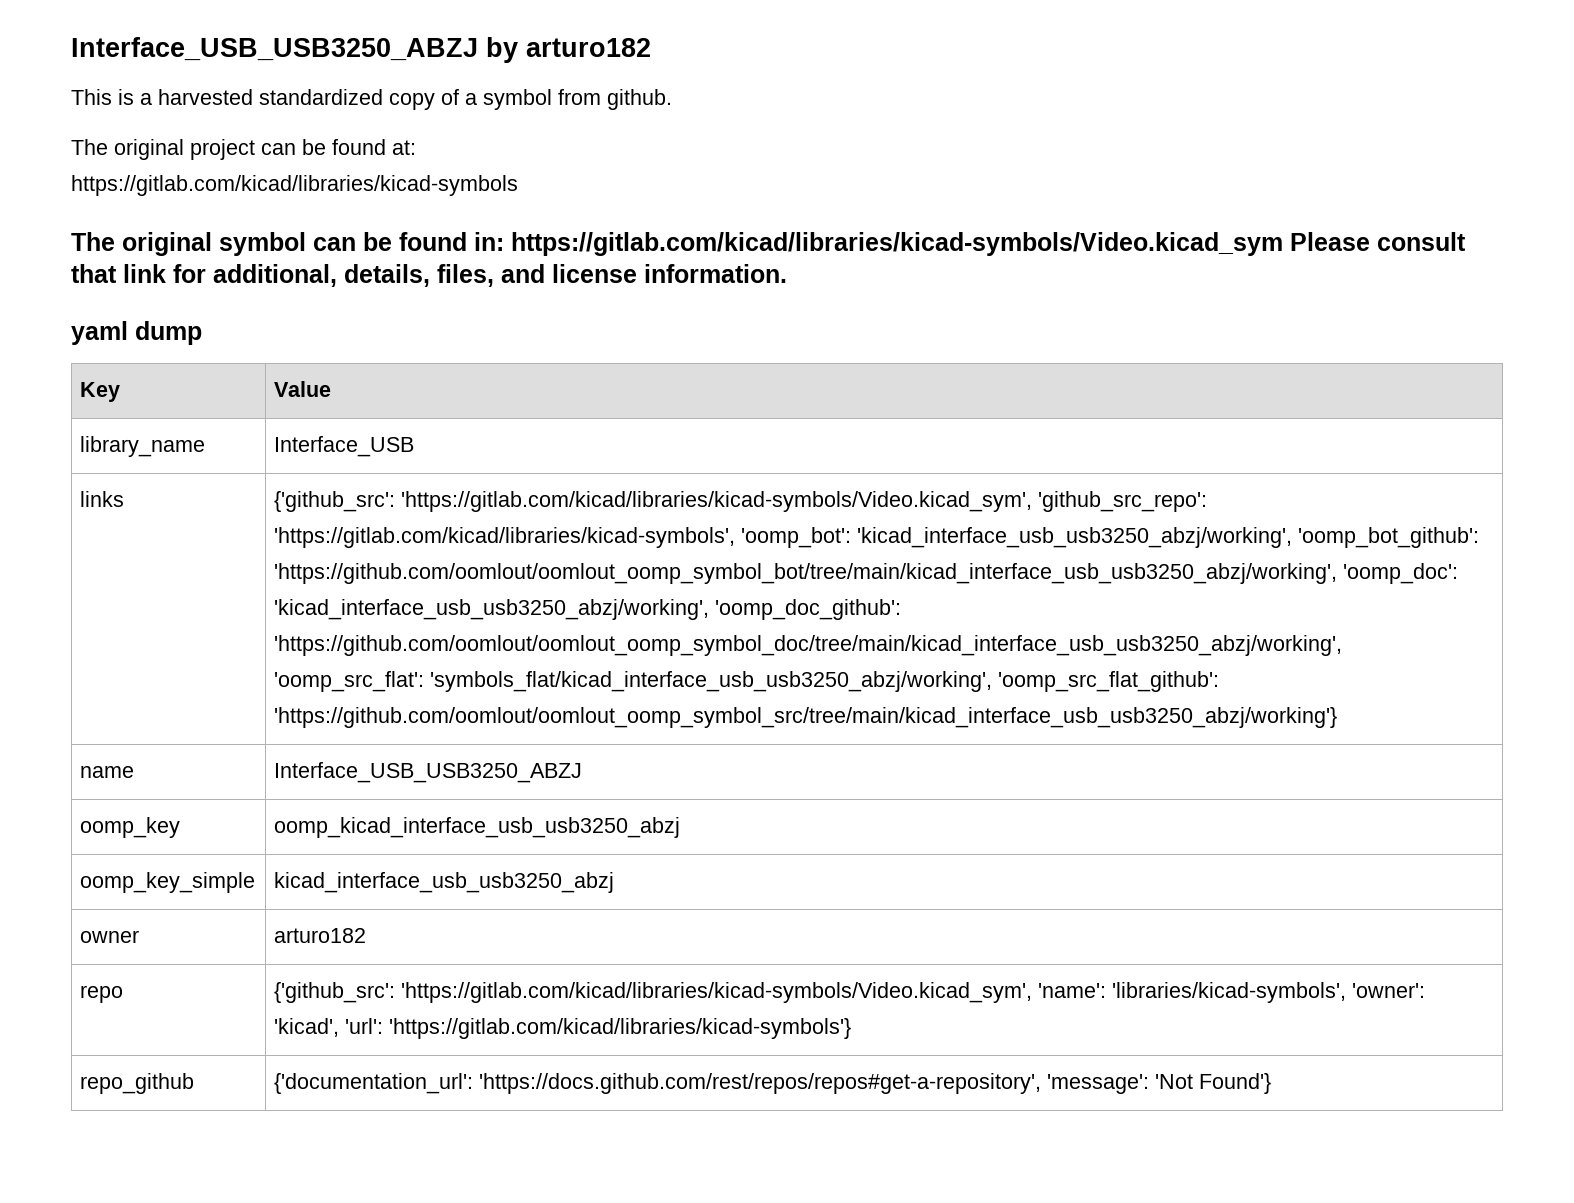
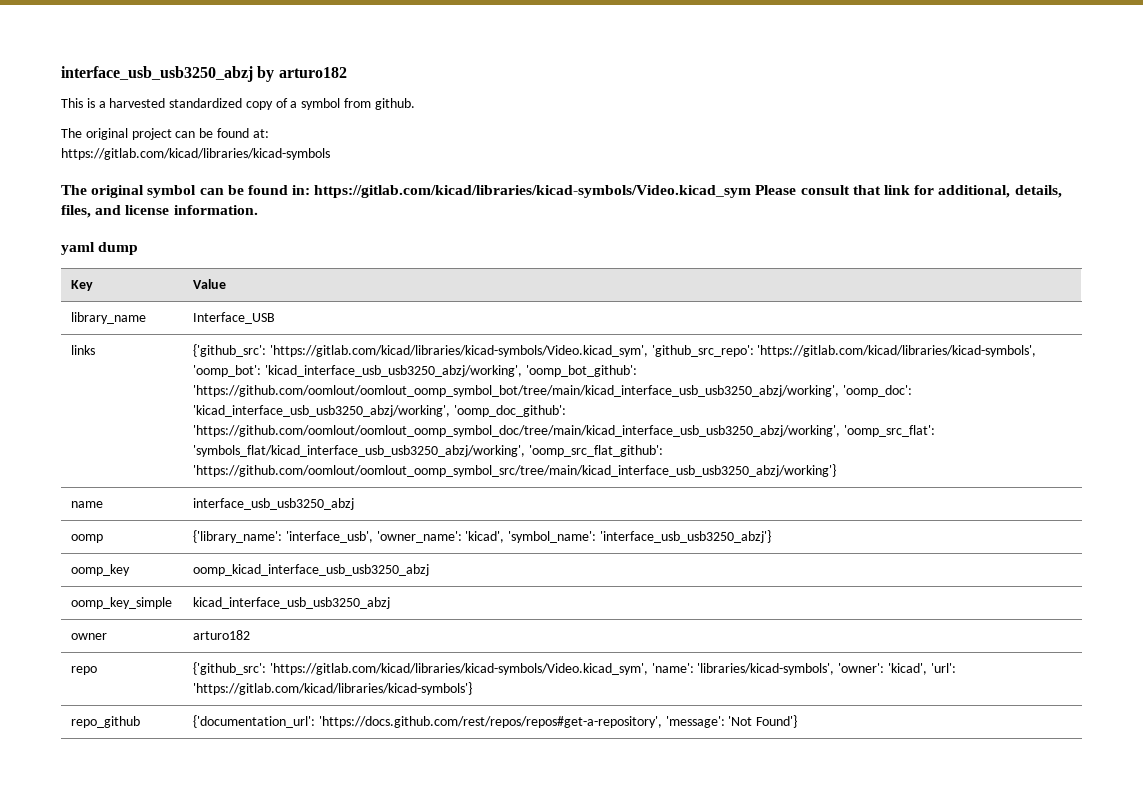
[71,37,478,61] Interface_USB_USB3250_ABZJ -> [61,66,253,82] interface_usb_usb3250_abzj
[274,762,583,783] Interface_USB_USB3250_ABZJ -> [193,498,355,510] [71,534,104,543] [193,530,771,543] interface_usb_usb3250_abzj // oomp | {'library_name': 'interface_usb', 'owner_name': 'kicad', 'symbol_name': 'interface_usb_usb3250_abzj'}

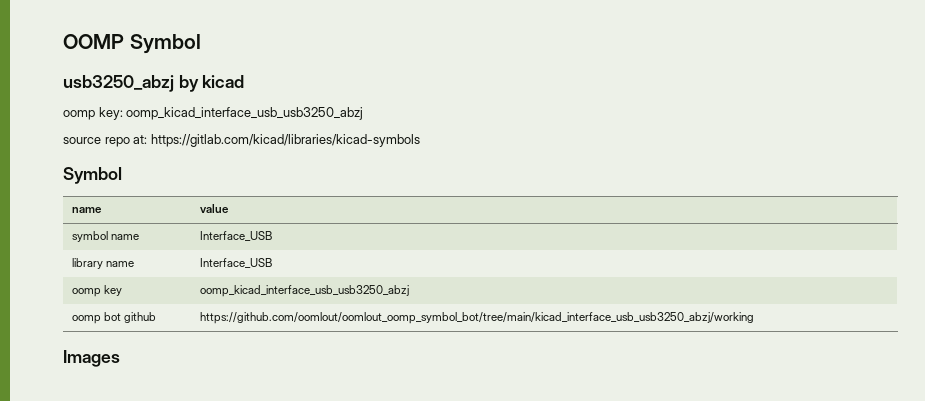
[61,66,347,82] [61,98,415,110] [61,128,249,140] interface_usb_usb3250_abzj by arturo182 // This is a harvested standardized copy of a symbol from github. // The original project can be found -> [63,34,201,54] [63,75,245,92] [63,107,364,120] [63,137,130,147] OOMP Symbol // usb3250_abzj by kicad // oomp key: oomp_kicad_interface_usb_usb3250_abzj // source repo
(269, 133) // -> (148, 139) none
[61,185,1062,198] [61,205,258,218] [61,242,139,255] [71,280,94,291] [193,279,227,289] [71,312,147,324] [193,312,276,324] [71,345,96,355] [193,344,1037,357] [193,365,637,377] [193,385,912,397] [193,405,566,417] [193,425,935,437] [193,445,663,457] [193,464,837,477] [71,501,104,508] [193,498,355,510] [71,534,104,543] [193,530,771,543] [71,564,131,576] [193,564,430,576] [71,597,173,609] [193,597,391,609] [71,633,108,640] [193,630,251,640] [71,666,98,675] [193,662,956,675] [193,682,473,695] [71,716,141,728] [193,715,798,728] The original symbol can be found in: https://gitlab.com/kicad/libraries/kicad-symbols/Video.kicad_sym Please consult that link for additional, details, files, and license information. // yaml dump // Key | Value // library_name | Interface_USB // links | {'github_src': 'https://gitlab.com/kicad/libraries/kicad-symbols/Video.kicad_sym', 'github_src_repo': 'https://gitlab.com/kicad/libraries/kicad-symbols', 'oomp_bot': 'kicad_interface_usb_usb3250_abzj/working', 'oomp_bot_github': 'https://github.com/oomlout/oomlout_oomp_symbol_bot/tree/main/kicad_interface_usb_usb3250_abzj/working', 'oomp_doc': 'kicad_interface_usb_usb3250_abzj/working', 'oomp_doc_github': 'https://github.com/oomlout/oomlout_oomp_symbol_doc/tree/main/kicad_interface_usb_usb3250_abzj/working', 'oomp_src_flat': 'symbols_flat/kicad_interface_usb_usb3250_abzj/working', 'oomp_src_flat_github': 'https://github.com/oomlout/oomlout_oomp_symbol_src/tree/main/kicad_interface_usb_usb3250_abzj/working'} // name | interface_usb_usb3250_abzj // oomp | {'library_name': 'interface_usb', 'owner_name': 'kicad', 'symbol_name': 'interface_usb_usb3250_abzj'} // oomp_key | oomp_kicad_interface_usb_usb3250_abzj // oomp_key_simple | kicad_interface_usb_usb3250_abzj // owner | arturo182 // repo | {'github_src': 'https://gitlab.com/kicad/libraries/kicad-symbols/Video.kicad_sym', 'name': 'libraries/kicad-symbols', 'owner': 'kicad', 'url': 'https://gitlab.com/kicad/libraries/kicad-symbols'} // repo_github | {'documentation_url': 'https://docs.github.com/rest/repos/repos#get-a-repository', 'message': 'Not Found'} -> [63,167,122,184] [71,207,102,213] [199,204,229,213] [71,231,139,242] [199,231,272,241] [71,258,134,269] [199,258,272,268] [71,285,122,297] [199,285,409,297] [71,312,156,324] [199,312,754,324] [63,350,120,367] Symbol // name | value // symbol name | Interface_USB // library name | Interface_USB // oomp key | oomp_kicad_interface_usb_usb3250_abzj // oomp bot github | https://github.com/oomlout/oomlout_oomp_symbol_bot/tree/main/kicad_interface_usb_usb3250_abzj/working // Images

